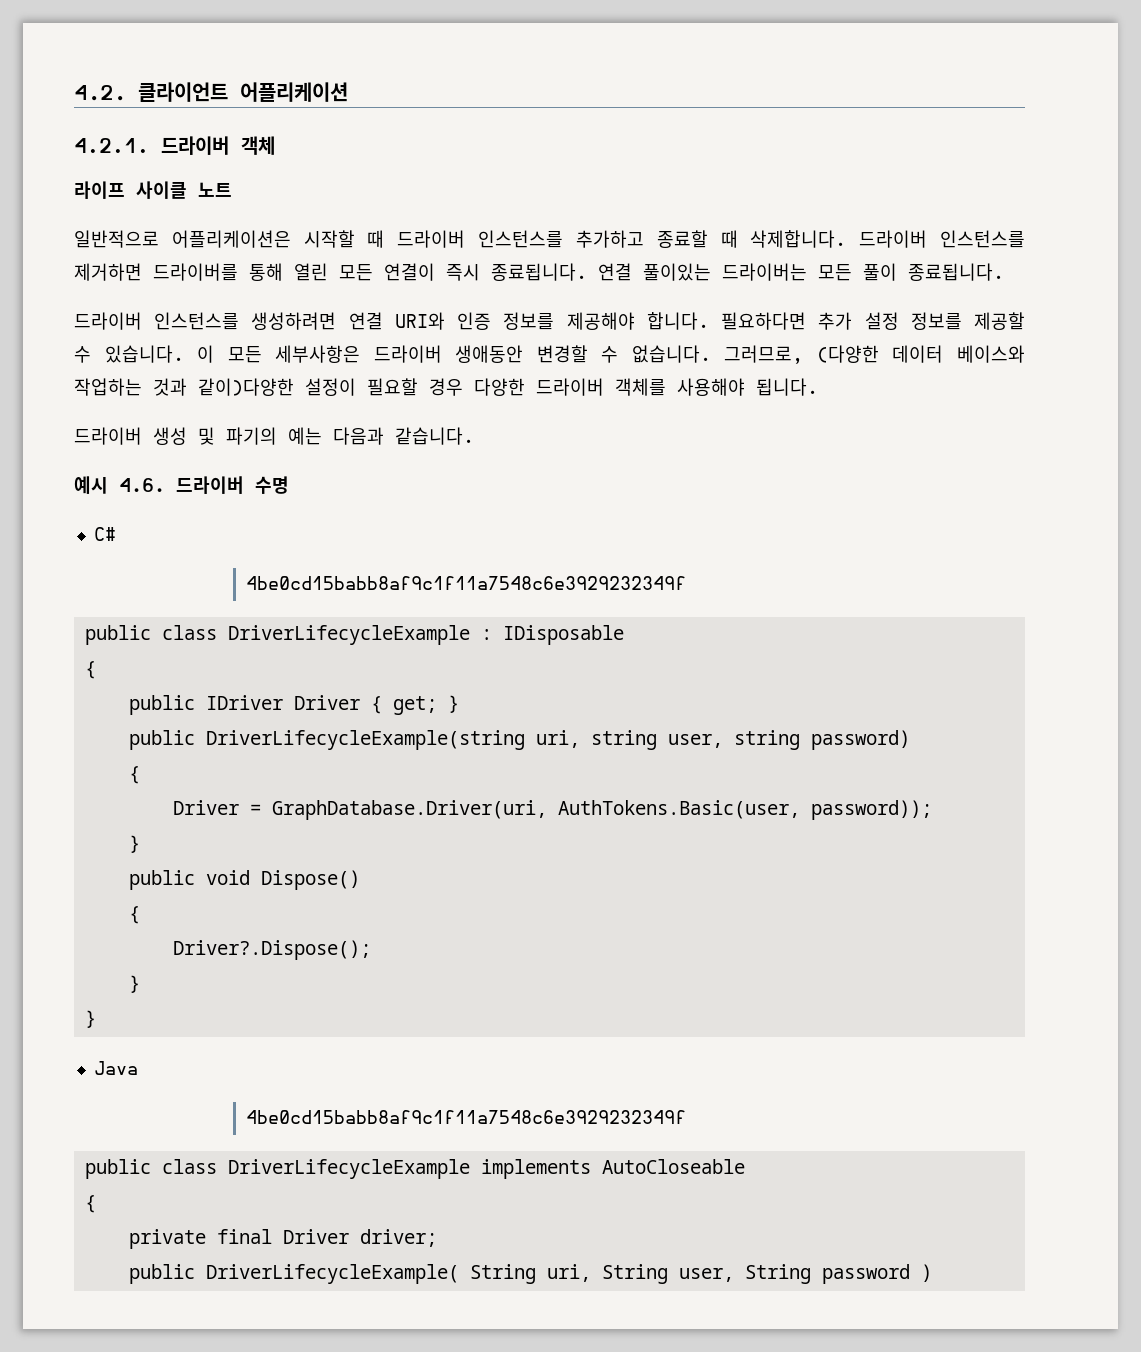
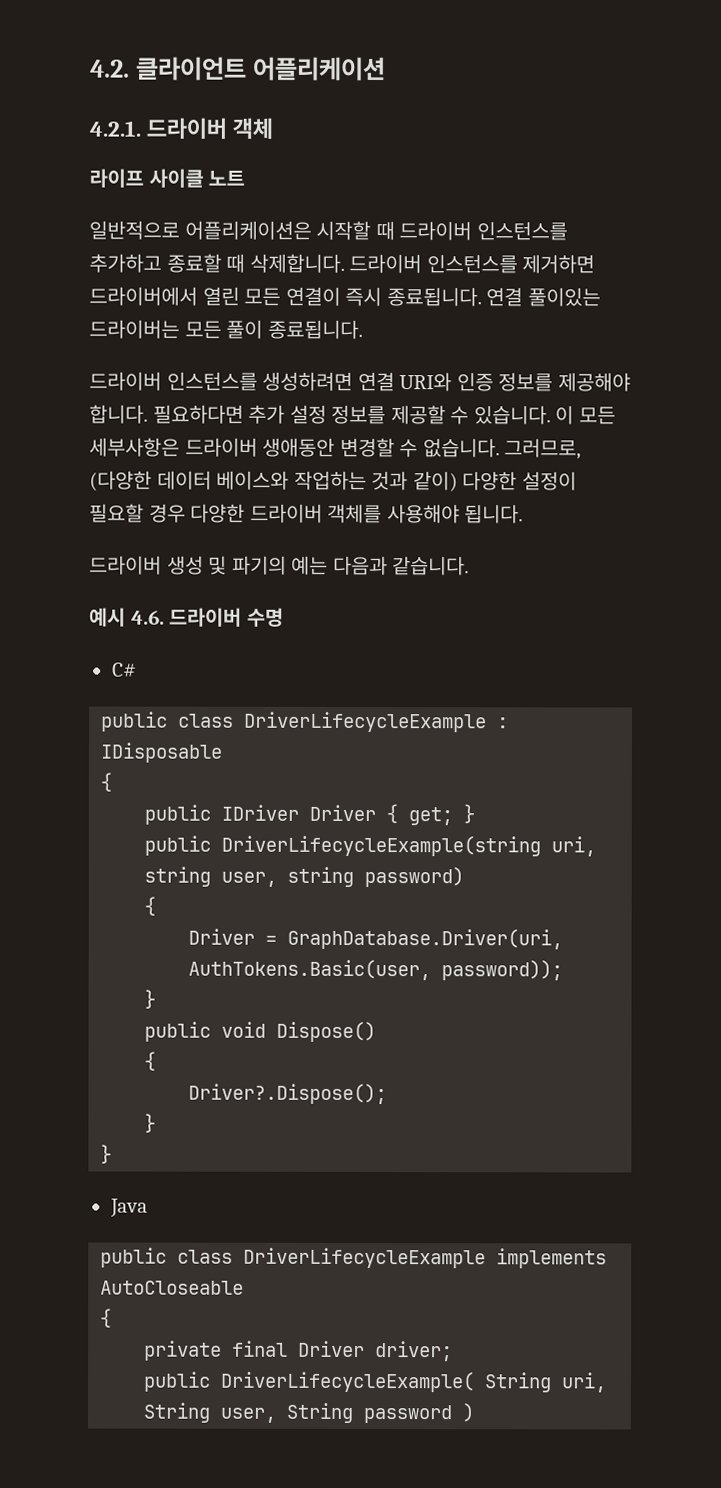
[153,263,283,281] 드라이버를 통해 -> [89,286,198,306] 드라이버에서
[198,378,294,396] 같이)다양한 -> [412,471,518,493] 같이) 다양한
[245,576,686,590] // 4be0cd15babb8af9c1f11a7548c6e3929232349f -> (137, 669) none
[245,1110,686,1124] // 4be0cd15babb8af9c1f11a7548c6e3929232349f -> (148, 1208) none

